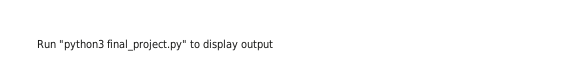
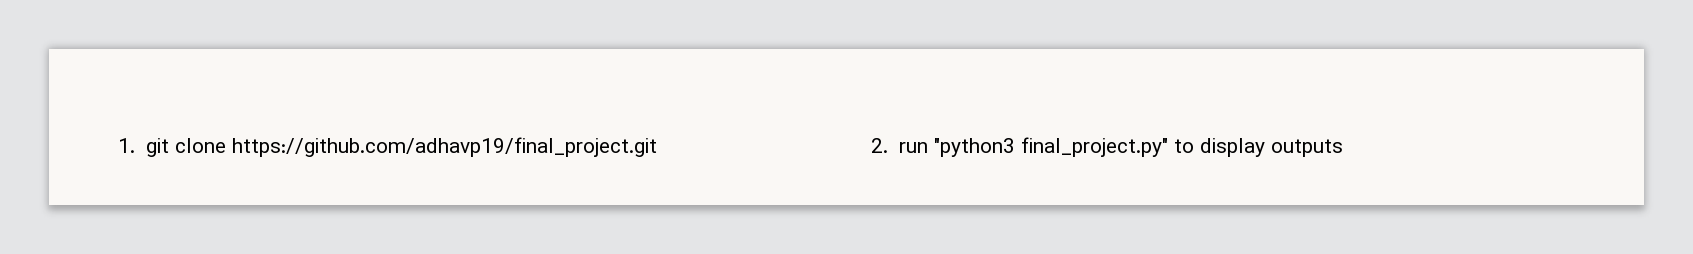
[37,39,56,49] Run -> [118,137,657,157] [871,138,928,153] 1. git clone https://github.com/adhavp19/final_project.git // 2. run
[241,40,273,51] output -> [1270,139,1343,157] outputs

